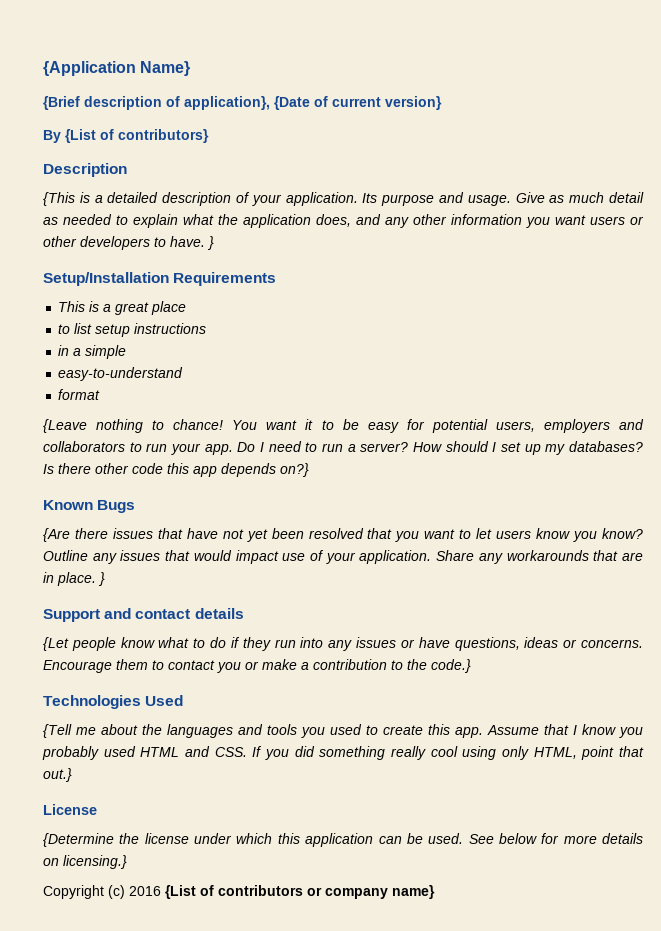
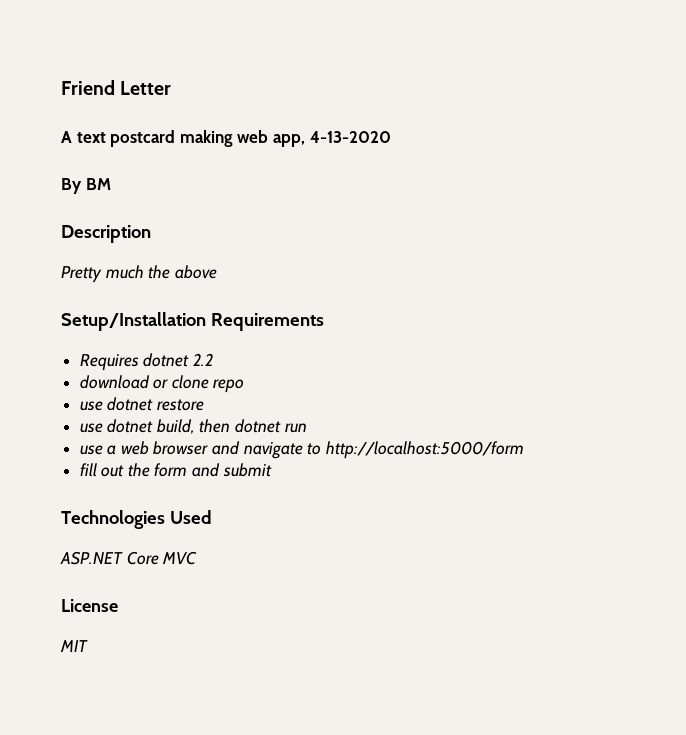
[43,61,191,76] [43,96,442,110] [43,129,209,143] [43,163,127,177] [43,192,644,206] [43,214,644,228] [43,236,214,250] [43,272,277,286] [58,301,187,315] [58,323,207,337] [58,345,127,359] [58,367,184,381] [58,389,101,400] [43,419,644,433] [43,441,644,455] [43,463,309,477] [43,500,136,513] [43,528,643,542] [43,550,643,564] [43,572,105,586] [43,608,244,622] [43,637,643,651] [43,659,471,673] [43,695,184,709] [43,724,643,738] [42,746,644,760] [43,768,72,782] [43,804,97,815] [43,833,643,847] [43,855,127,869] [43,885,435,899] {Application Name} // {Brief description of application}, {Date of current version} // By {List of contributors} // Description // {This is a detailed description of your application. Its purpose and usage. Give as much detail as needed to explain what the application does, and any other information you want users or other developers to have. } // Setup/Installation Requirements // This is a great place // to list setup instructions // in a simple // easy-to-understand // format // {Leave nothing to chance! You want it to be easy for potential users, employers and collaborators to run your app. Do I need to run a server? How should I set up my databases? Is there other code this app depends on?} // Known Bugs // {Are there issues that have not yet been resolved that you want to let users know you know? Outline any issues that would impact use of your application. Share any workarounds that are in place. } // Support and contact details // {Let people know what to do if they run into any issues or have questions, ideas or concerns. Encourage them to contact you or make a contribution to the code.} // Technologies Used // {Tell me about the languages and tools you used to create this app. Assume that I know you probably used HTML and CSS. If you did something really cool using only HTML, point that out.} // License // {Determine the license under which this application can be used. See below for more details on licensing.} // Copyright (c) 2016 {List of contributors or company name} -> [61,80,172,95] [61,130,391,147] [61,178,111,194] [61,225,151,243] [61,265,217,283] [61,312,324,331] [79,353,213,371] [79,375,245,393] [79,397,204,411] [79,419,307,434] [79,441,524,459] [79,463,272,477] [61,510,212,529] [60,551,198,565] [61,599,118,612] [60,640,88,652] Friend Letter // A text postcard making web app, 4-13-2020 // By BM // Description // Pretty much the above // Setup/Installation Requirements // Requires dotnet 2.2 // download or clone repo // use dotnet restore // use dotnet build, then dotnet run // use a web browser and navigate to http://localhost:5000/form // fill out the form and submit // Technologies Used // ASP.NET Core MVC // License // MIT

